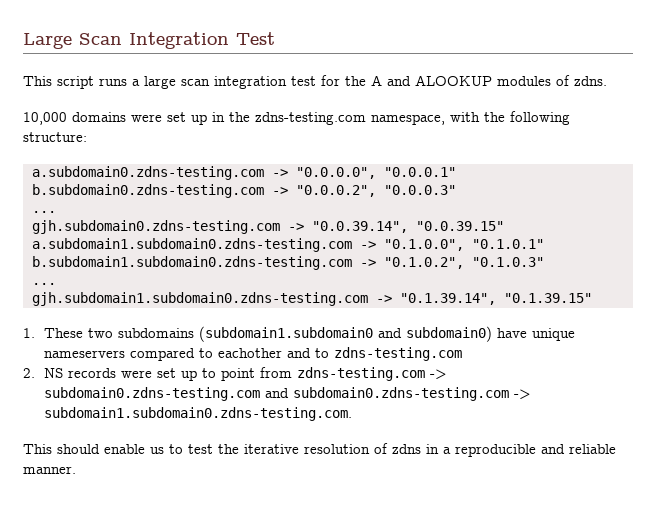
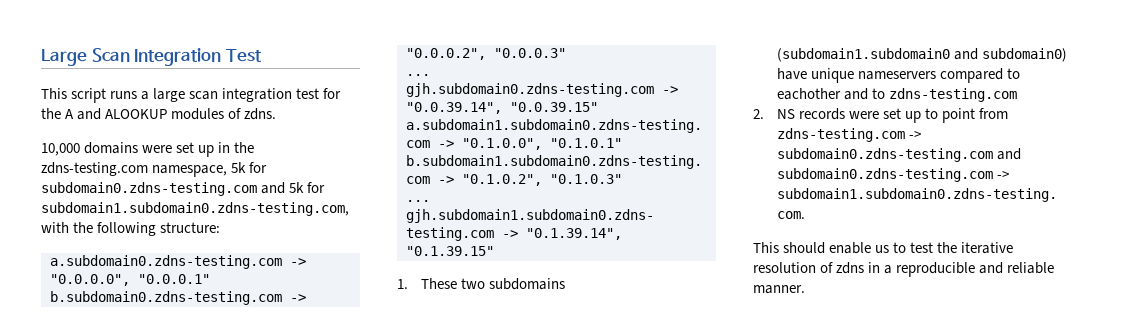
(445, 119) none -> [231,162,268,173] [41,182,326,196] [41,202,349,216] 5k for subdomain0.zdns-testing.com and 5k for subdomain1.subdomain0.zdns-testing.com,

